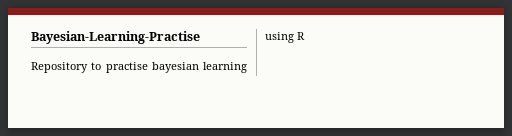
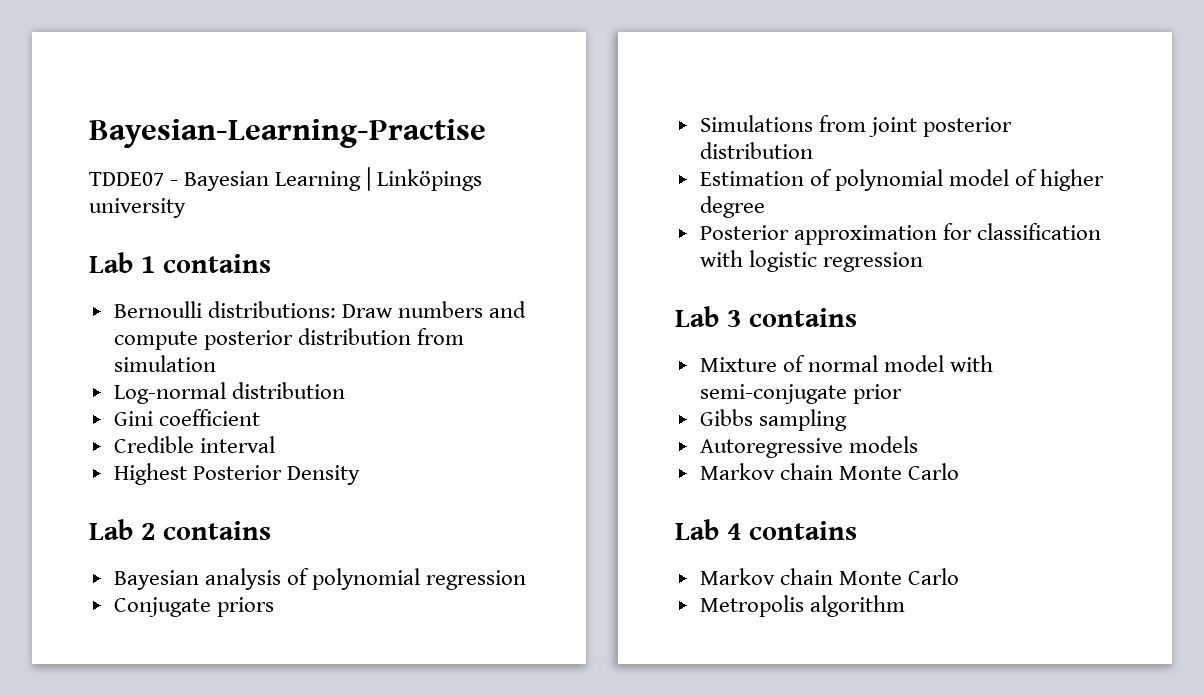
[31,62,247,73] [265,32,305,43] Repository to practise bayesian learning using R -> [89,167,483,191] [89,198,186,218] [89,252,272,273] [113,301,527,318] [113,328,464,350] [113,355,216,372] [113,382,345,404] [113,409,260,426] [113,436,275,453] [113,463,360,485] [89,519,272,540] [113,568,527,590] [113,597,274,617] [699,115,1012,137] [699,142,813,159] [699,169,1105,191] [699,196,765,218] [699,223,1101,245] [699,250,923,272] [675,306,858,327] [699,355,994,372] [699,384,902,404] [699,409,847,431] [699,436,918,458] [699,463,959,480] [675,519,858,540] [699,568,959,585] [699,595,905,617] TDDE07 - Bayesian Learning | Linköpings university // Lab 1 contains // Bernoulli distributions: Draw numbers and compute posterior distribution from simulation // Log-normal distribution // Gini coefficient // Credible interval // Highest Posterior Density // Lab 2 contains // Bayesian analysis of polynomial regression // Conjugate priors // Simulations from joint posterior distribution // Estimation of polynomial model of higher degree // Posterior approximation for classification with logistic regression // Lab 3 contains // Mixture of normal model with semi-conjugate prior // Gibbs sampling // Autoregressive models // Markov chain Monte Carlo // Lab 4 contains // Markov chain Monte Carlo // Metropolis algorithm

